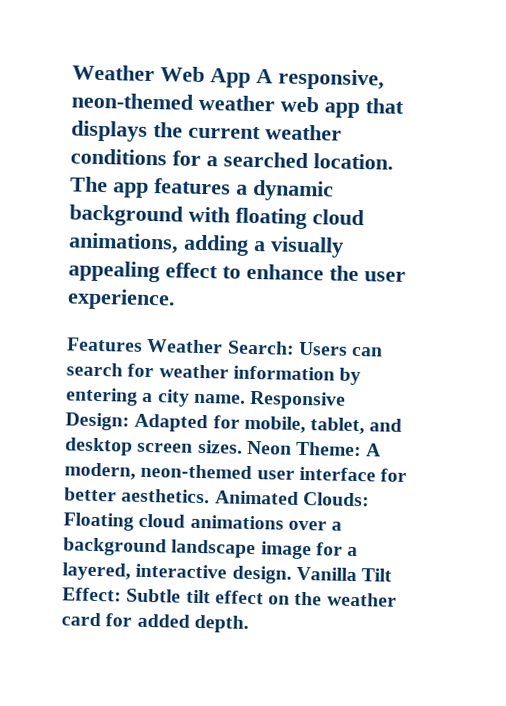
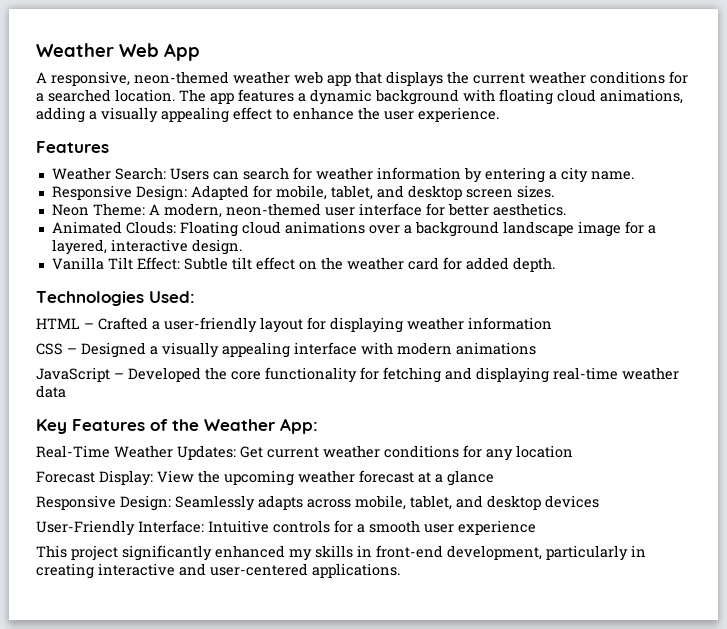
(251, 78) none -> (200, 52) //
(143, 344) none -> (109, 147) //
(246, 398) none -> (634, 175) //
(243, 446) none -> (554, 191) //
(211, 496) none -> (566, 209) //
(292, 574) none -> (242, 247) //
(249, 623) none -> [36,291,195,306] [36,317,552,333] [36,342,536,358] [36,367,679,383] [36,385,66,398] [36,418,318,434] [36,445,573,461] [36,470,494,486] [36,495,599,511] [36,520,536,536] [36,545,646,561] [36,563,400,579] // Technologies Used: // HTML – Crafted a user-friendly layout for displaying weather information // CSS – Designed a visually appealing interface with modern animations // JavaScript – Developed the core functionality for fetching and displaying real-time weather data // Key Features of the Weather App: // Real-Time Weather Updates: Get current weather conditions for any location // Forecast Display: View the upcoming weather forecast at a glance // Responsive Design: Seamlessly adapts across mobile, tablet, and desktop devices // User-Friendly Interface: Intuitive controls for a smooth user experience // This project significantly enhanced my skills in front-end development, particularly in creating interactive and user-centered applications.

